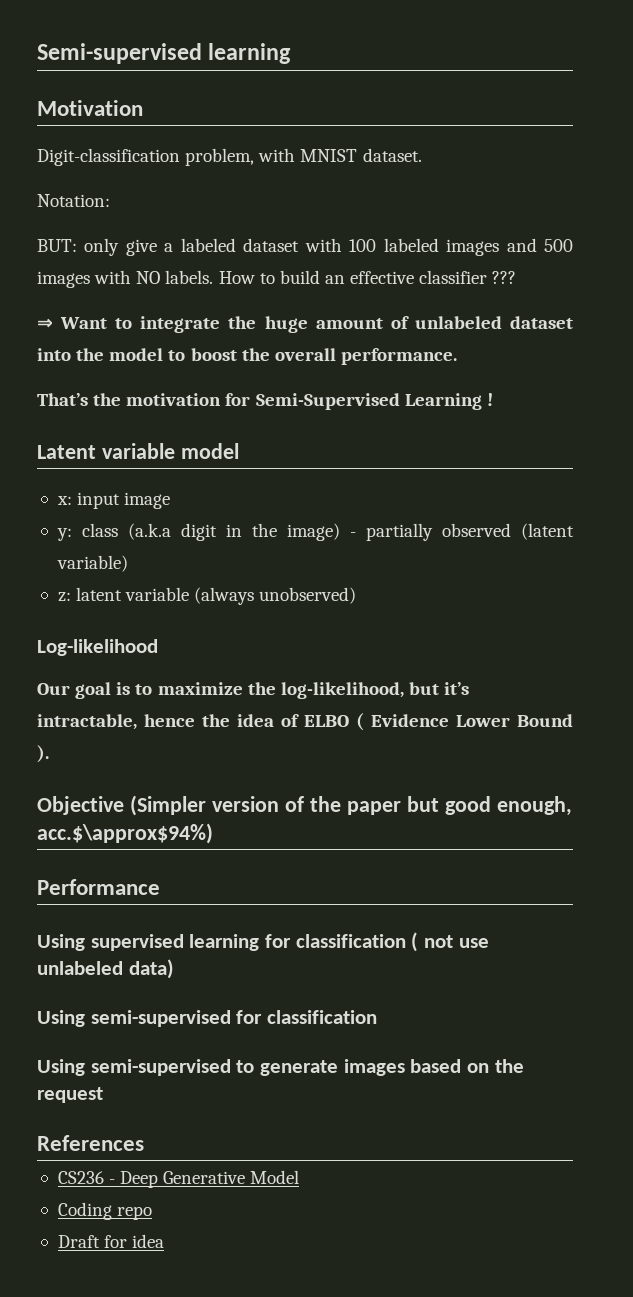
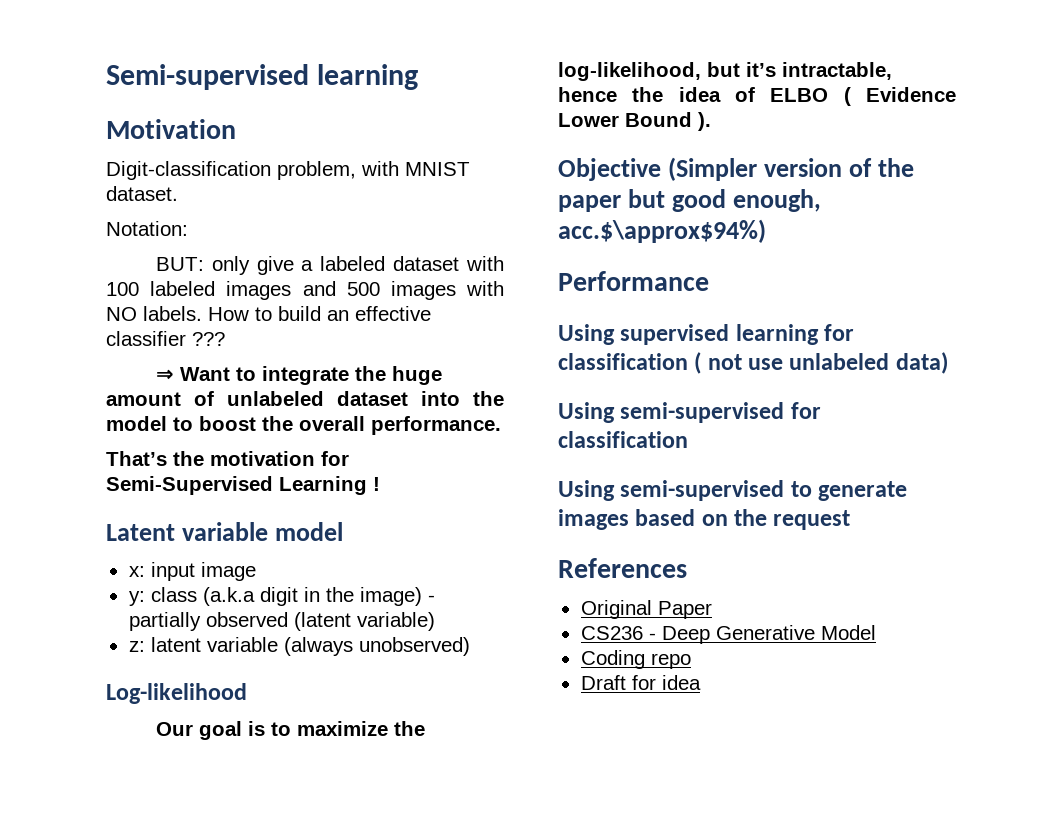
(144, 1143) none -> [580,600,712,619] // Original Paper

